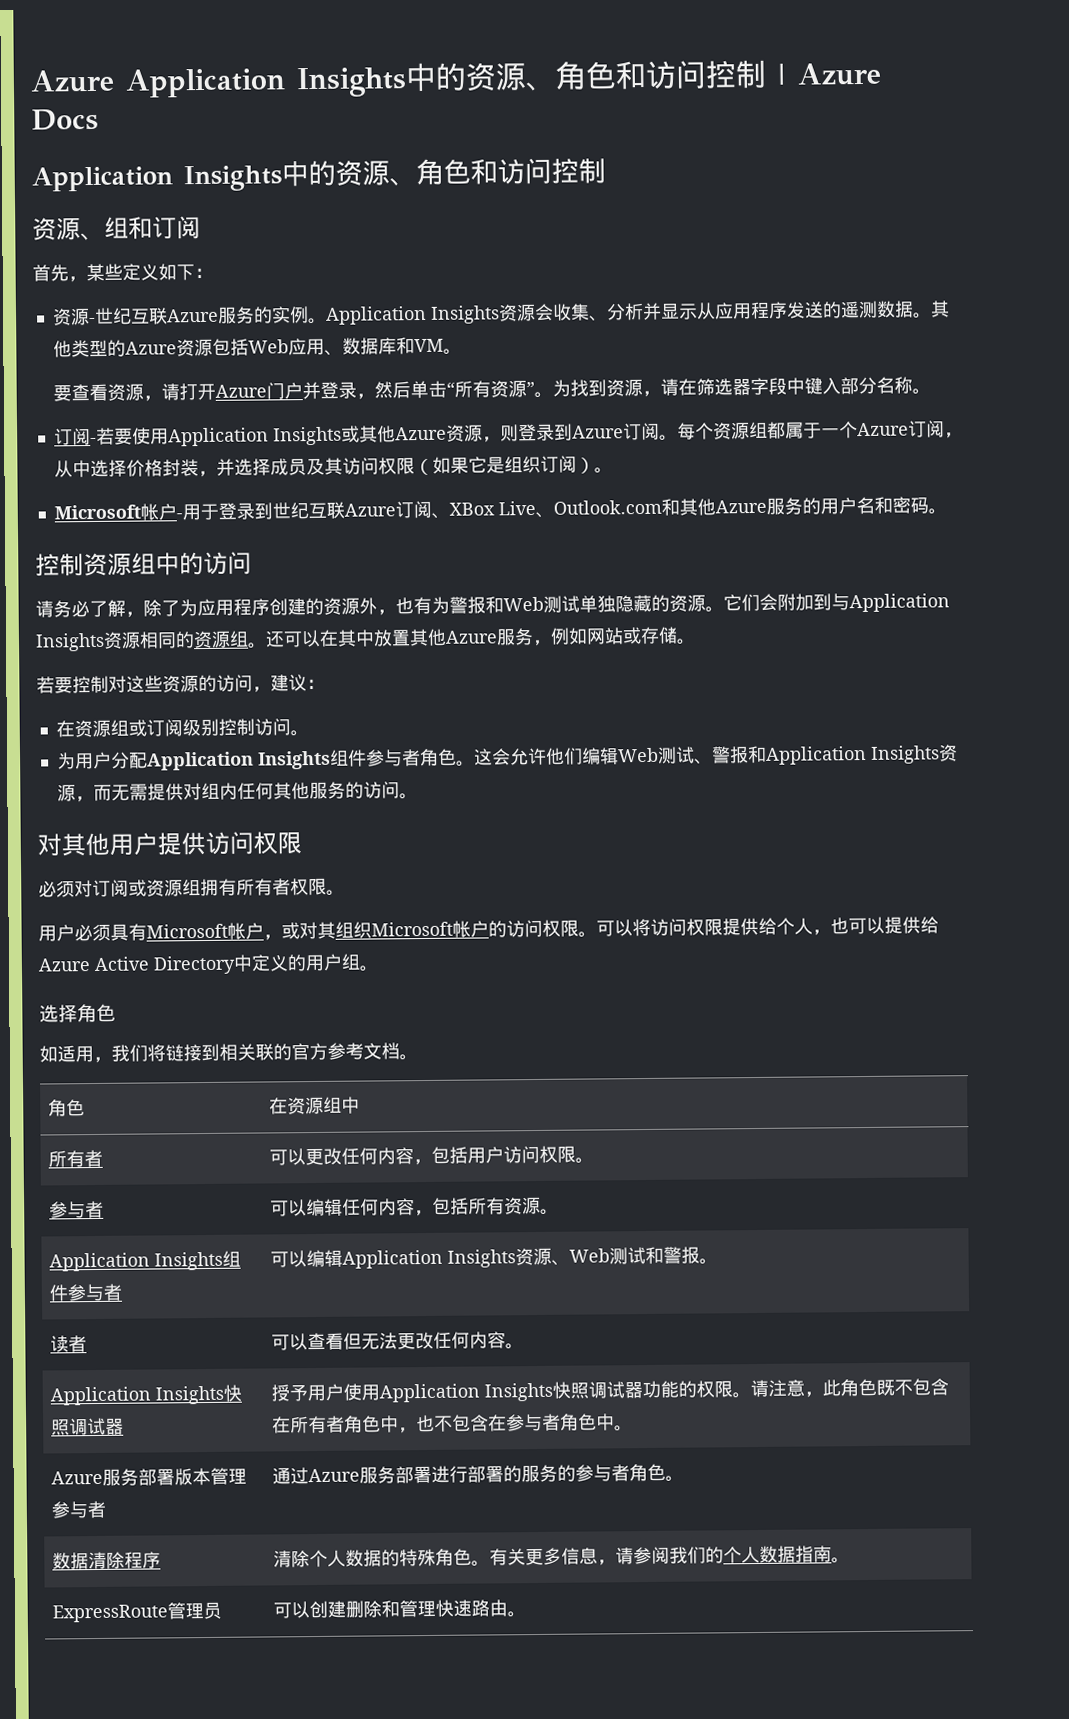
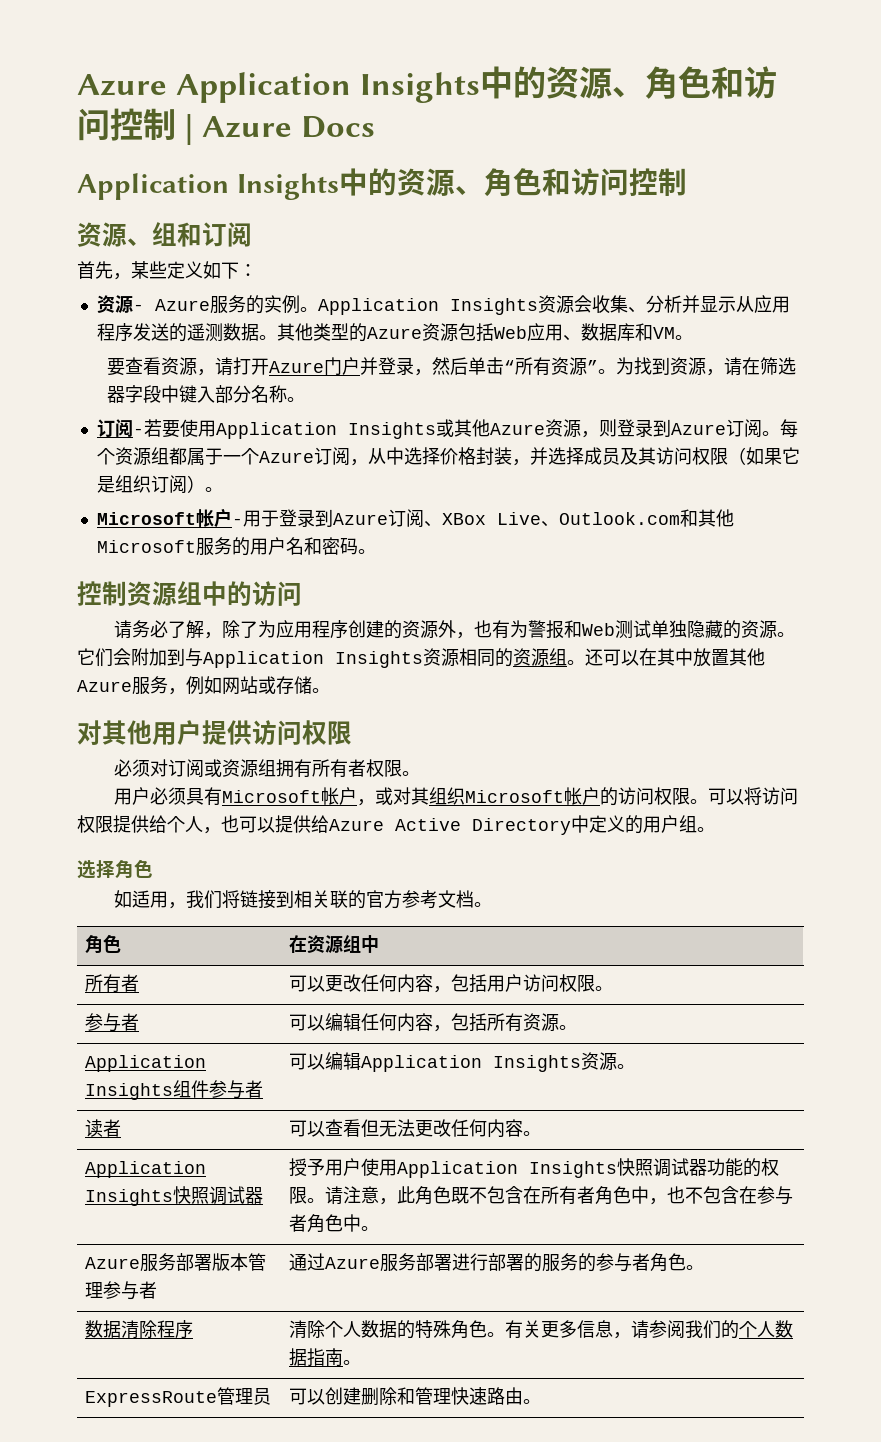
[93,307,168,325] 世纪互联 -> (144, 307) none
[271,501,345,520] 世纪互联 -> (333, 518) none
[714,499,767,514] Azure -> [96,540,196,553] Microsoft
[36,674,325,694] [55,718,309,738] [56,744,958,771] [56,781,418,803] // 若要控制对这些资源的访问，建议： // 在资源组或订阅级别控制访问。 // 为用户分配Application Insights组件参与者角色。这会允许他们编辑Web测试、警报和Application Insights资源，而无需提供对组内任何其他服务的访问。 -> (330, 690) none
[550,1246,700,1266] 、Web测试和警报 -> (618, 1061) none

